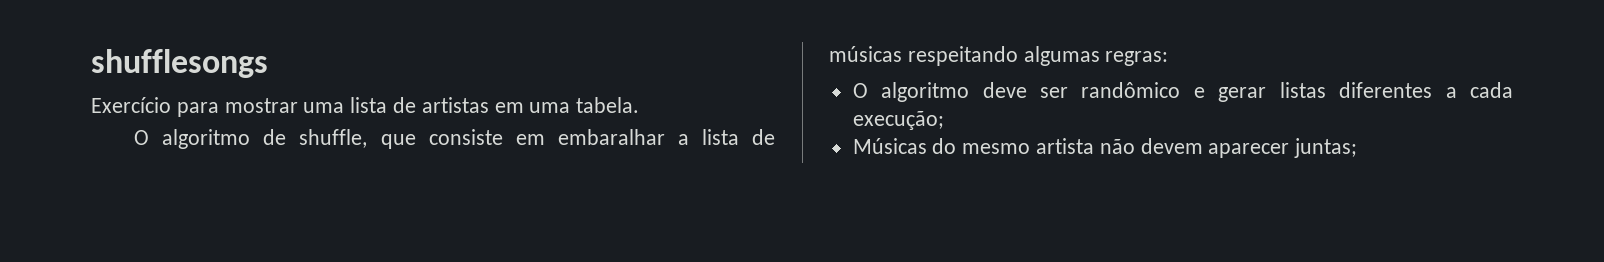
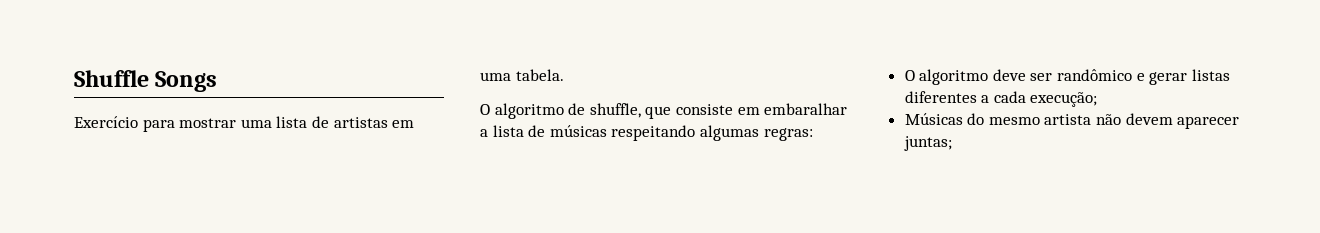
[91,49,268,78] shufflesongs -> [74,70,218,92] Shuffle Songs

